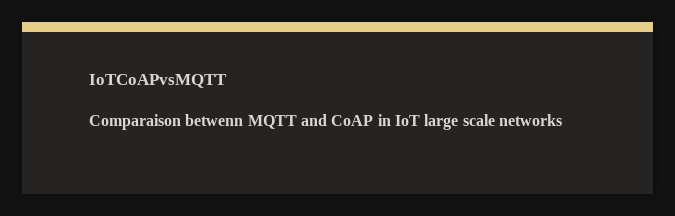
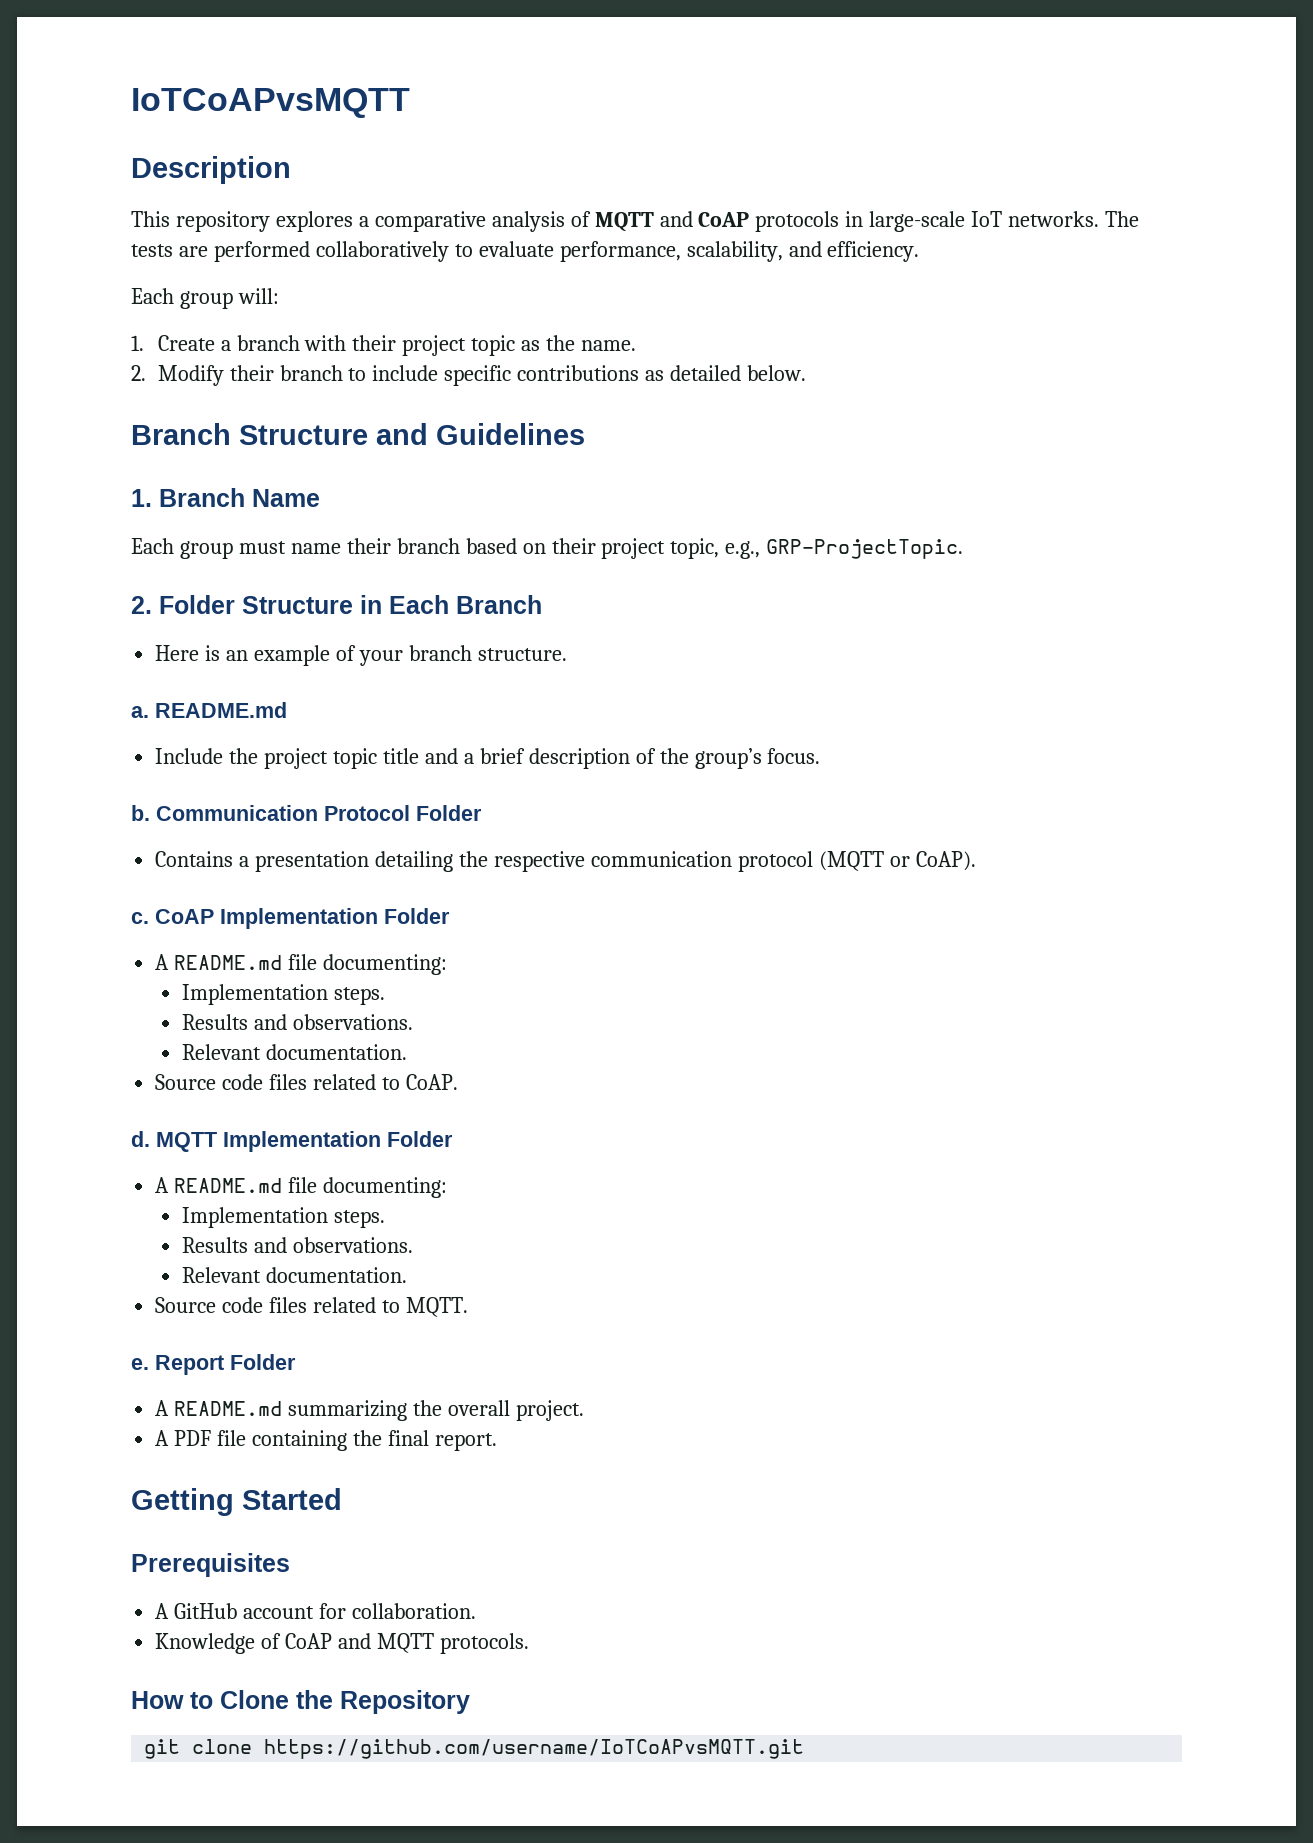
[89,114,562,130] Comparaison betwenn MQTT and CoAP in IoT large scale networks -> [131,156,291,184] [131,211,1140,232] [131,241,920,262] [131,288,279,309] [131,335,637,356] [131,365,807,386] [131,423,585,445] [131,488,320,507] [131,538,964,559] [131,595,542,614] [155,645,567,666] [131,702,287,718] [155,748,821,769] [131,805,482,821] [155,851,976,872] [131,908,450,929] [155,954,448,975] [181,984,385,1005] [181,1014,413,1030] [181,1044,407,1060] [155,1074,458,1090] [131,1131,453,1152] [155,1177,448,1198] [181,1207,385,1228] [181,1237,413,1253] [181,1267,407,1283] [155,1297,468,1317] [131,1354,296,1375] [155,1400,584,1421] [155,1430,497,1451] [131,1488,342,1516] [131,1553,290,1577] [155,1603,476,1619] [155,1633,529,1654] [131,1690,470,1714] [144,1739,805,1759] Description // This repository explores a comparative analysis of MQTT and CoAP protocols in large-scale IoT networks. The tests are performed collaboratively to evaluate performance, scalability, and efficiency. // Each group will: // 1. Create a branch with their project topic as the name. // 2. Modify their branch to include specific contributions as detailed below. // Branch Structure and Guidelines // 1. Branch Name // Each group must name their branch based on their project topic, e.g., GRP-ProjectTopic. // 2. Folder Structure in Each Branch // Here is an example of your branch structure. // a. README.md // Include the project topic title and a brief description of the group’s focus. // b. Communication Protocol Folder // Contains a presentation detailing the respective communication protocol (MQTT or CoAP). // c. CoAP Implementation Folder // A README.md file documenting: // Implementation steps. // Results and observations. // Relevant documentation. // Source code files related to CoAP. // d. MQTT Implementation Folder // A README.md file documenting: // Implementation steps. // Results and observations. // Relevant documentation. // Source code files related to MQTT. // e. Report Folder // A README.md summarizing the overall project. // A PDF file containing the final report. // Getting Started // Prerequisites // A GitHub account for collaboration. // Knowledge of CoAP and MQTT protocols. // How to Clone the Repository // git clone https://github.com/username/IoTCoAPvsMQTT.git

